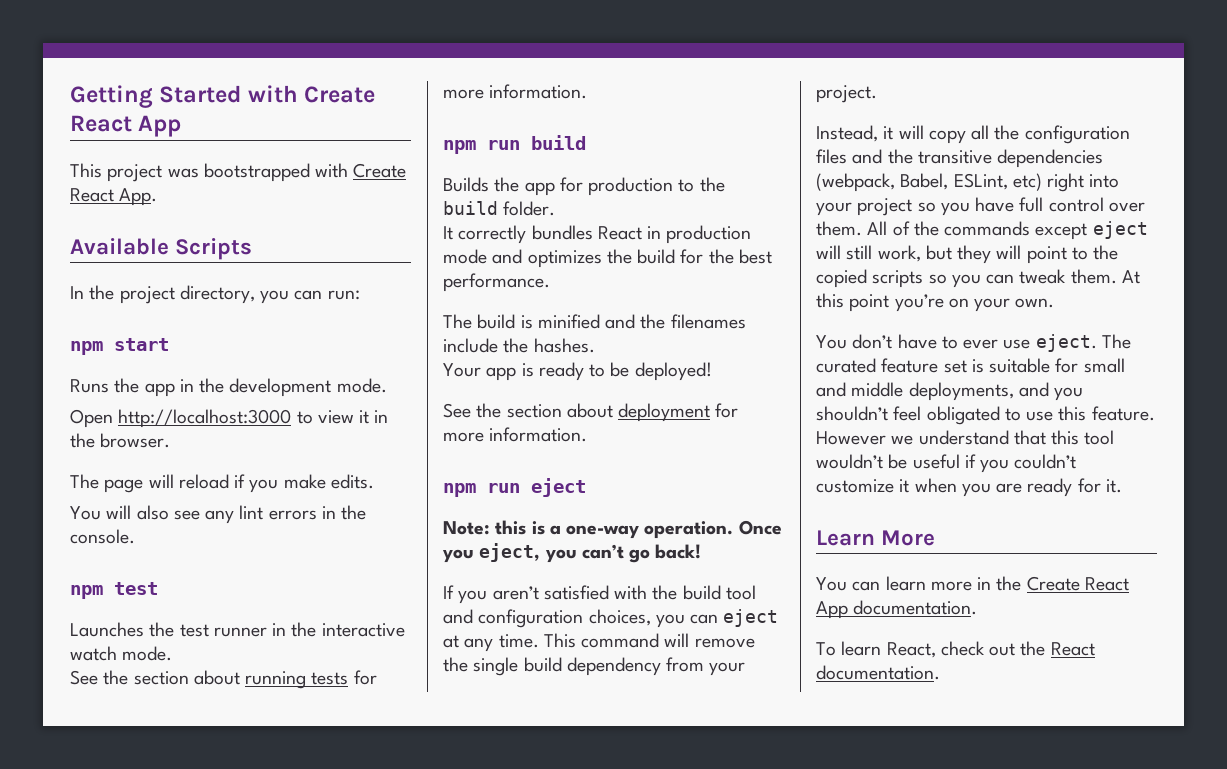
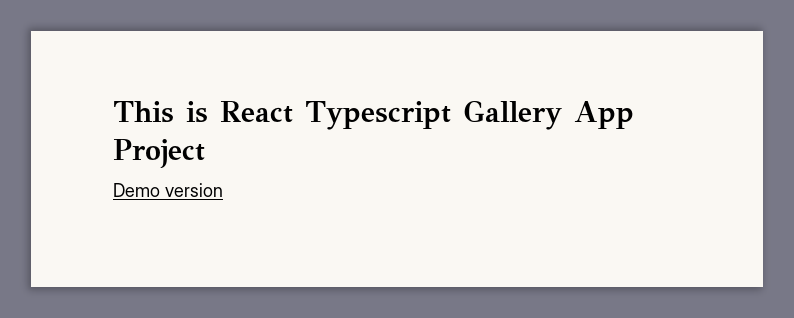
[70,85,376,108] [70,115,182,137] [70,163,407,182] [70,188,158,206] [70,238,253,260] [70,285,360,304] [70,338,169,355] [70,378,387,397] [70,409,389,428] [70,433,171,448] [70,474,374,493] [70,505,367,524] [70,529,135,544] [70,582,158,599] [70,622,405,637] [70,646,173,661] [70,670,377,689] [443,84,588,99] [443,135,586,154] [443,177,725,196] [443,201,556,216] [443,225,752,244] [443,249,772,268] [443,273,550,292] [443,314,746,329] [443,338,595,353] [443,362,712,381] [443,403,739,422] [443,427,588,442] [443,478,586,497] [443,520,782,539] [442,543,702,563] [443,585,756,604] [443,609,779,628] [443,633,755,652] [443,657,746,676] [816,85,877,103] [816,125,1130,144] [816,149,1104,168] [816,173,1120,192] [816,197,1145,216] [816,221,1148,240] [816,245,1119,264] [816,269,1140,288] [816,293,1055,312] [816,334,1131,352] [816,358,1125,373] [816,382,1084,401] [816,406,1155,425] [816,430,1115,445] [816,454,1077,473] [816,478,1122,497] [816,530,936,546] [816,576,1129,591] [816,600,978,619] [816,641,1095,658] [816,665,940,680] Getting Started with Create React App // This project was bootstrapped with Create React App. // Available Scripts // In the project directory, you can run: // npm start // Runs the app in the development mode. // Open http://localhost:3000 to view it in the browser. // The page will reload if you make edits. // You will also see any lint errors in the console. // npm test // Launches the test runner in the interactive watch mode. // See the section about running tests for more information. // npm run build // Builds the app for production to the build folder. // It correctly bundles React in production mode and optimizes the build for the best performance. // The build is minified and the filenames include the hashes. // Your app is ready to be deployed! // See the section about deployment for more information. // npm run eject // Note: this is a one-way operation. Once you eject, you can’t go back! // If you aren’t satisfied with the build tool and configuration choices, you can eject at any time. This command will remove the single build dependency from your project. // Instead, it will copy all the configuration files and the transitive dependencies (webpack, Babel, ESLint, etc) right into your project so you have full control over them. All of the commands except eject will still work, but they will point to the copied scripts so you can tweak them. At this point you’re on your own. // You don’t have to ever use eject. The curated feature set is suitable for small and middle deployments, and you shouldn’t feel obligated to use this feature. However we understand that this tool wouldn’t be useful if you couldn’t customize it when you are ready for it. // Learn More // You can learn more in the Create React App documentation. // To learn React, check out the React documentation. -> [113,100,634,130] [113,139,205,168] [113,183,223,197] This is React Typescript Gallery App Project // Demo version

